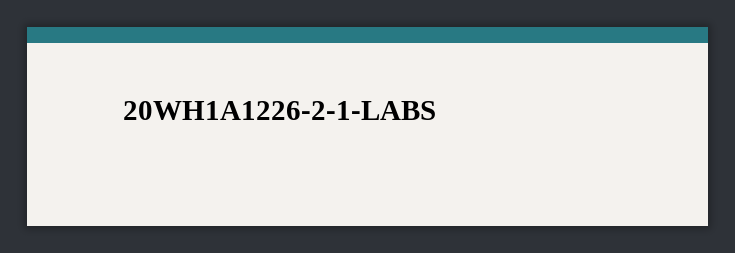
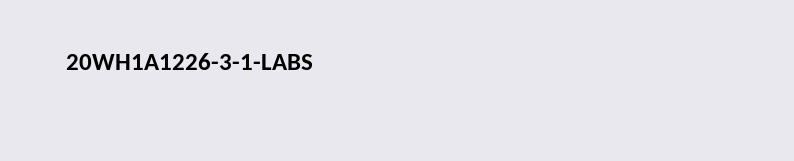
[123,101,436,120] 20WH1A1226-2-1-LABS -> [66,53,313,70] 20WH1A1226-3-1-LABS

